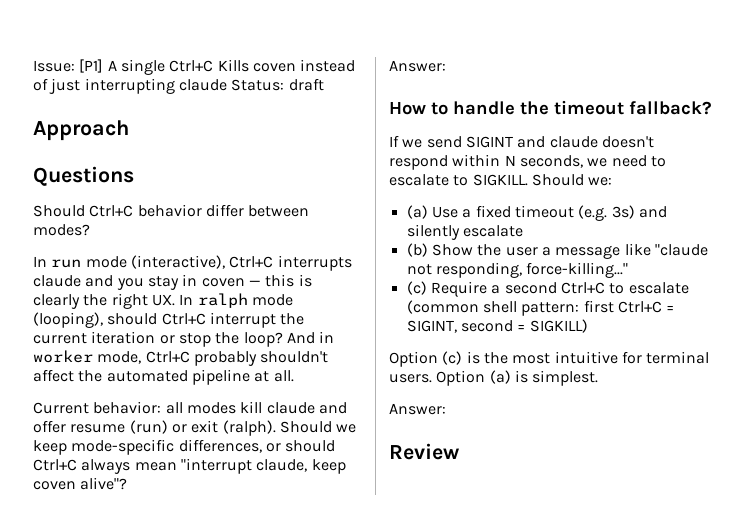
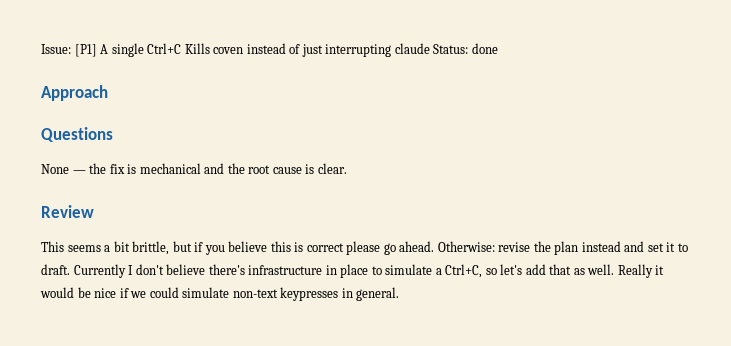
[288,78,324,91] draft -> [471,43,498,54] done
[33,204,310,217] [33,224,90,236] [33,255,352,271] [33,274,312,290] [33,293,293,309] [33,312,305,328] [33,331,335,347] [33,350,329,366] [33,369,294,385] [33,401,347,414] [33,420,357,436] [33,439,336,455] [33,458,346,474] [33,477,128,490] [389,60,446,72] [389,100,712,115] [389,135,654,148] [389,154,666,170] [389,174,613,186] [406,205,667,221] [406,224,523,240] [406,243,708,259] [406,262,629,278] [406,281,689,297] [406,300,675,316] [406,319,588,333] [389,351,710,367] [389,370,599,386] [389,403,446,415] [389,443,459,460] Should Ctrl+C behavior differ between modes? // In run mode (interactive), Ctrl+C interrupts claude and you stay in coven — this is clearly the right UX. In ralph mode (looping), should Ctrl+C interrupt the current iteration or stop the loop? And in worker mode, Ctrl+C probably shouldn't affect the automated pipeline at all. // Current behavior: all modes kill claude and offer resume (run) or exit (ralph). Should we keep mode-specific differences, or should Ctrl+C always mean "interrupt claude, keep coven alive"? // Answer: // How to handle the timeout fallback? // If we send SIGINT and claude doesn't respond within N seconds, we need to escalate to SIGKILL. Should we: // (a) Use a fixed timeout (e.g. 3s) and silently escalate // (b) Show the user a message like "claude not responding, force-killing..." // (c) Require a second Ctrl+C to escalate (common shell pattern: first Ctrl+C = SIGINT, second = SIGKILL) // Option (c) is the most intuitive for terminal users. Option (a) is simplest. // Answer: // Review -> [41,163,347,174] [41,205,94,218] [41,241,688,255] [41,264,665,278] [40,287,400,301] None — the fix is mechanical and the root cause is clear. // Review // This seems a bit brittle, but if you believe this is correct please go ahead. Otherwise: revise the plan instead and set it to draft. Currently I don't believe there's infrastructure in place to simulate a Ctrl+C, so let's add that as well. Really it would be nice if we could simulate non-text keypresses in general.

